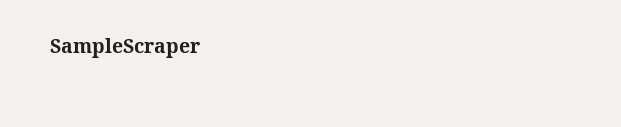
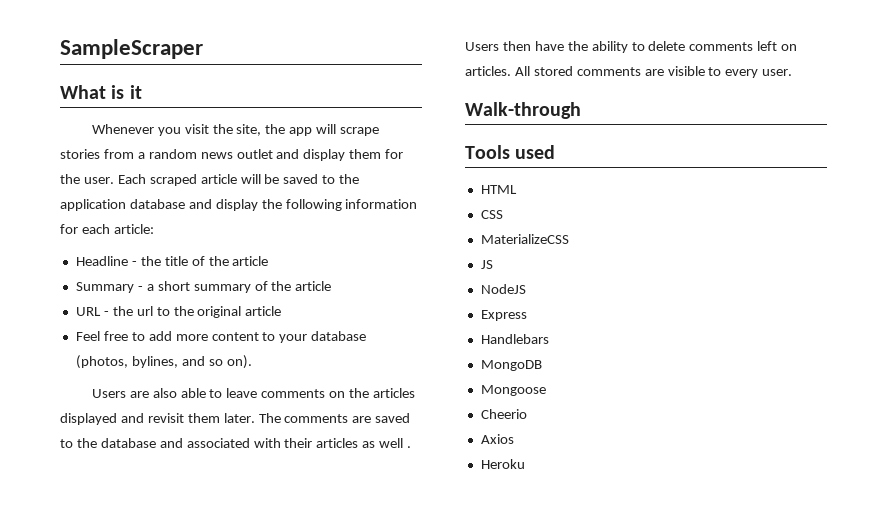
(200, 48) none -> [60,85,142,99] [91,124,380,136] [60,149,404,161] [60,174,360,186] [60,199,418,211] [60,224,154,234] [75,256,269,266] [75,281,332,293] [75,306,282,318] [75,331,367,343] [75,355,252,369] [91,388,416,398] [60,413,411,425] [60,438,412,448] [465,41,798,53] [465,66,793,78] [465,102,581,119] [465,145,556,159] [480,185,517,194] [480,210,503,219] [480,234,569,244] [480,260,493,269] [480,284,526,294] [480,310,527,321] [480,334,549,344] [480,360,542,371] [480,385,546,396] [480,409,527,419] [480,434,514,444] [480,459,525,469] // What is it // Whenever you visit the site, the app will scrape stories from a random news outlet and display them for the user. Each scraped article will be saved to the application database and display the following information for each article: // Headline - the title of the article // Summary - a short summary of the article // URL - the url to the original article // Feel free to add more content to your database (photos, bylines, and so on). // Users are also able to leave comments on the articles displayed and revisit them later. The comments are saved to the database and associated with their articles as well . Users then have the ability to delete comments left on articles. All stored comments are visible to every user. // Walk-through // Tools used // HTML // CSS // MaterializeCSS // JS // NodeJS // Express // Handlebars // MongoDB // Mongoose // Cheerio // Axios // Heroku

